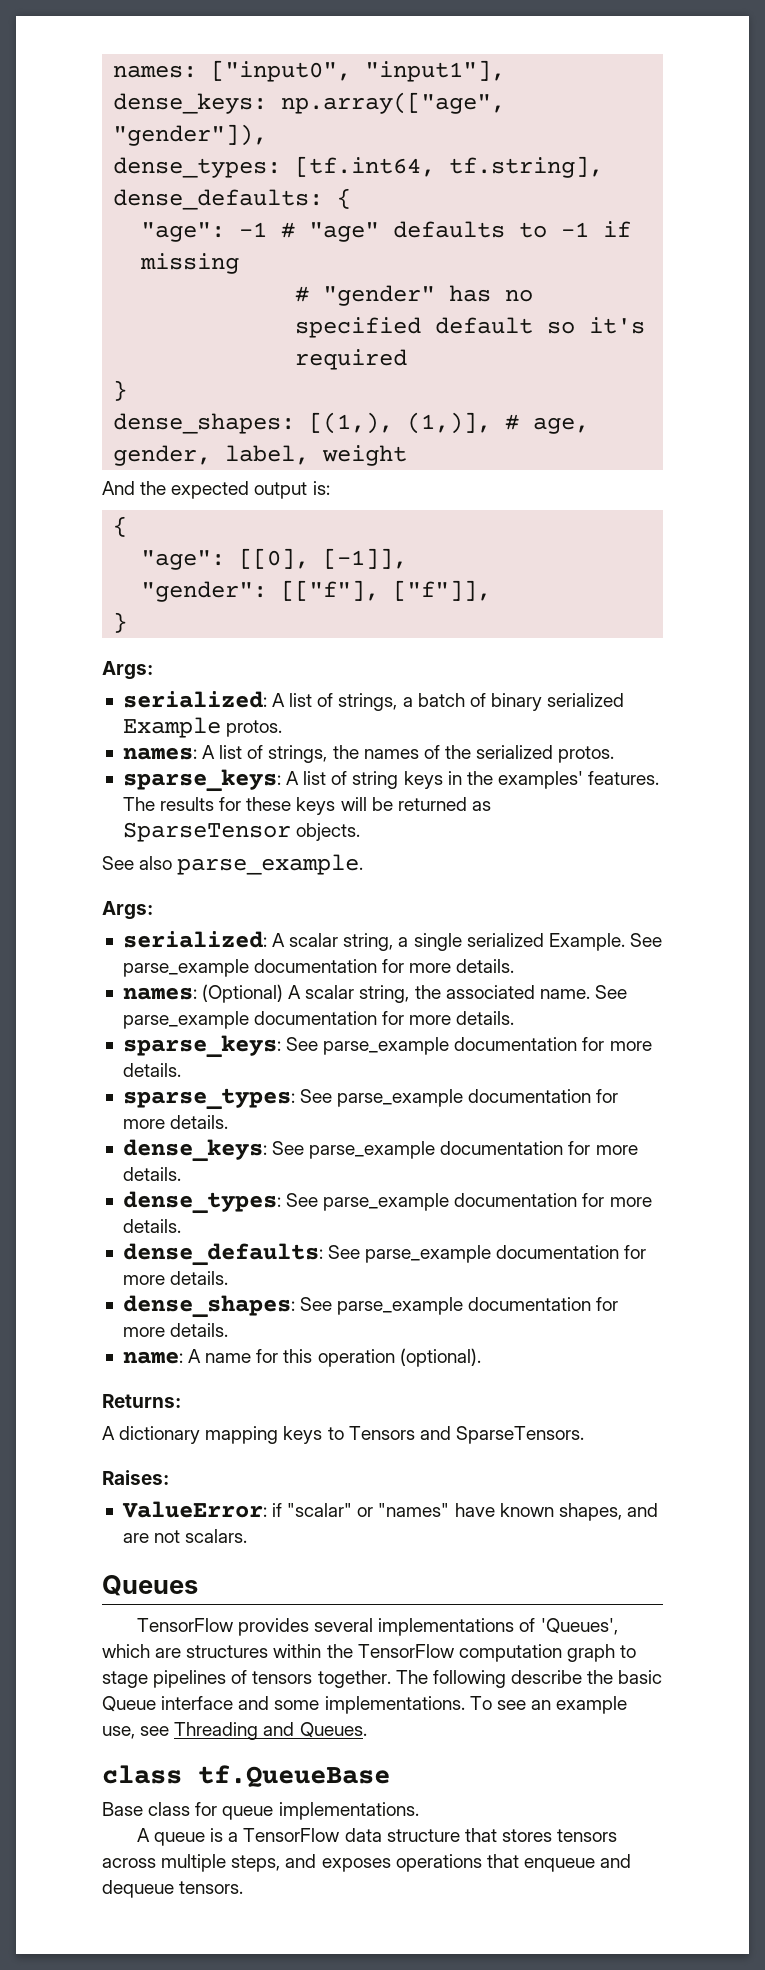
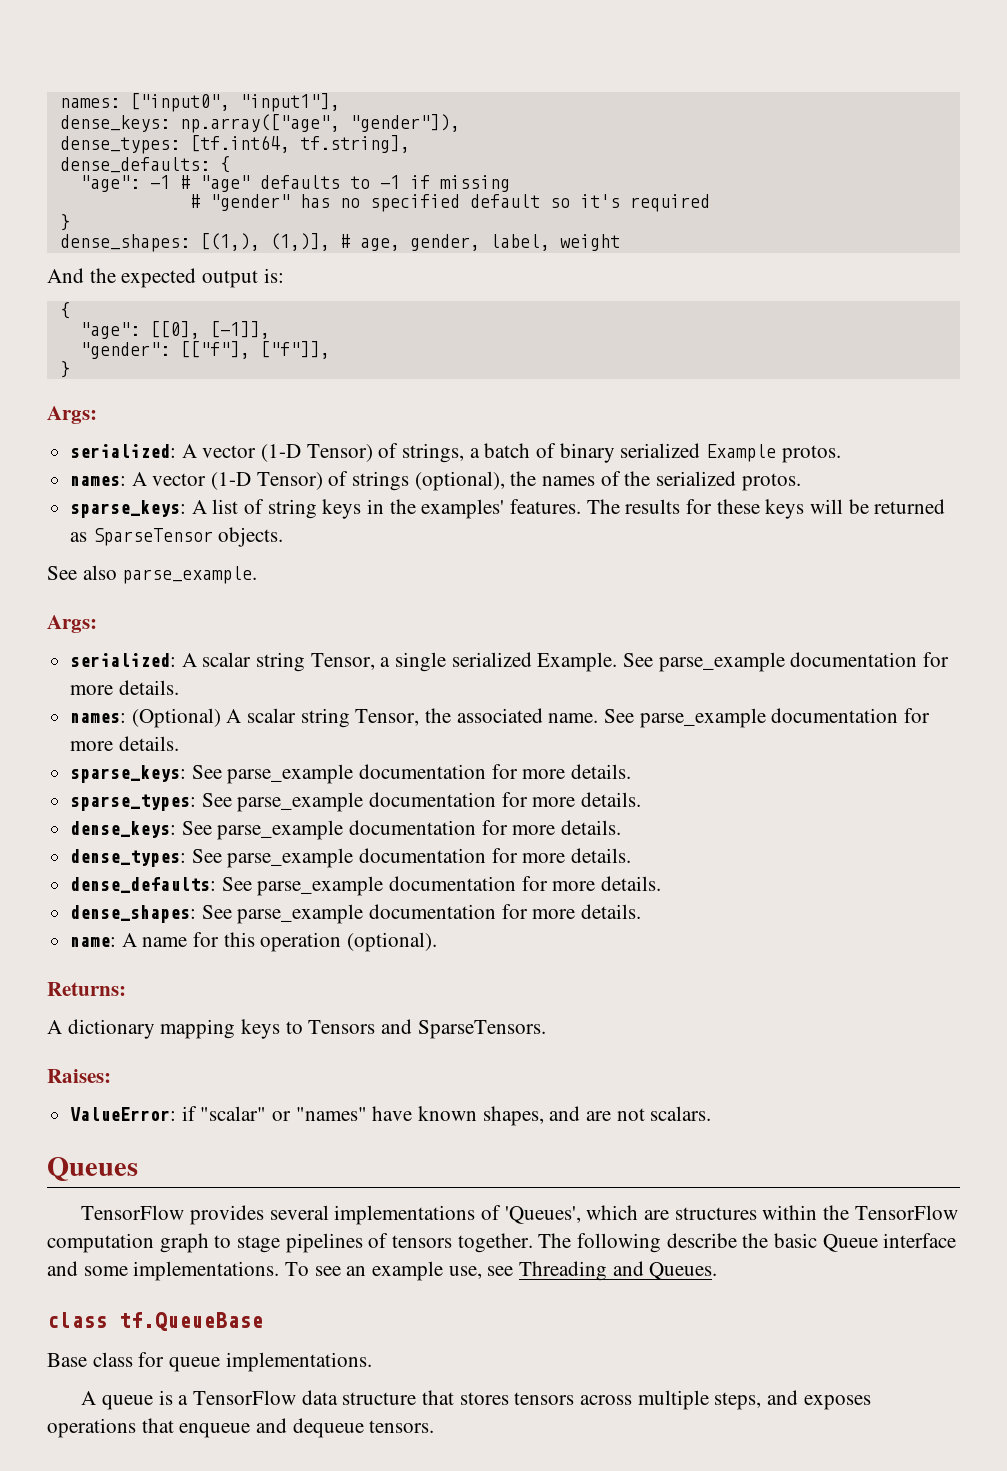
[289,693,313,707] list -> [202,444,373,462] vector (1-D Tensor)
[219,745,328,763] list of strings, -> [152,471,505,491] vector (1-D Tensor) of strings (optional),
[343,933,394,951] string, -> [256,652,375,672] string Tensor,
[359,985,410,1003] string, -> [300,708,420,728] string Tensor,

